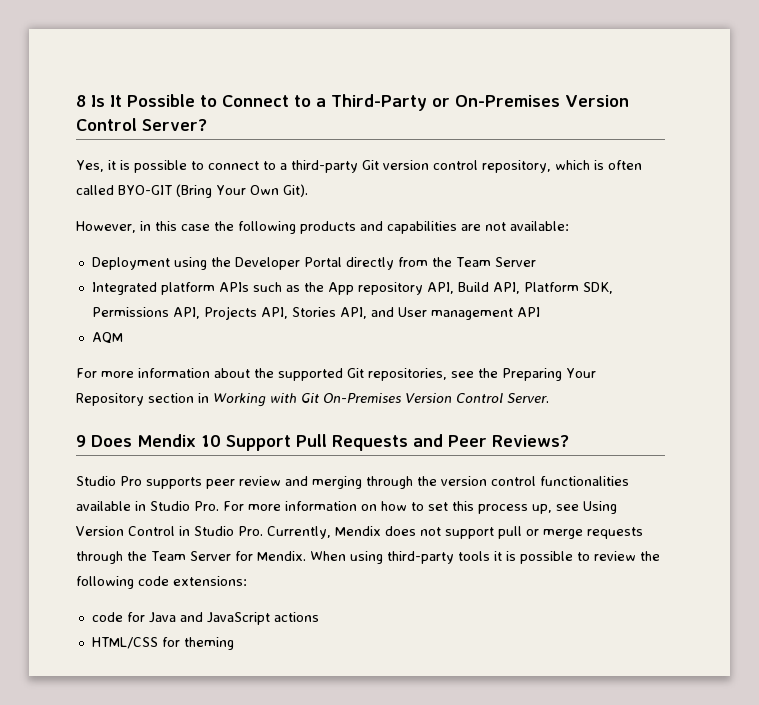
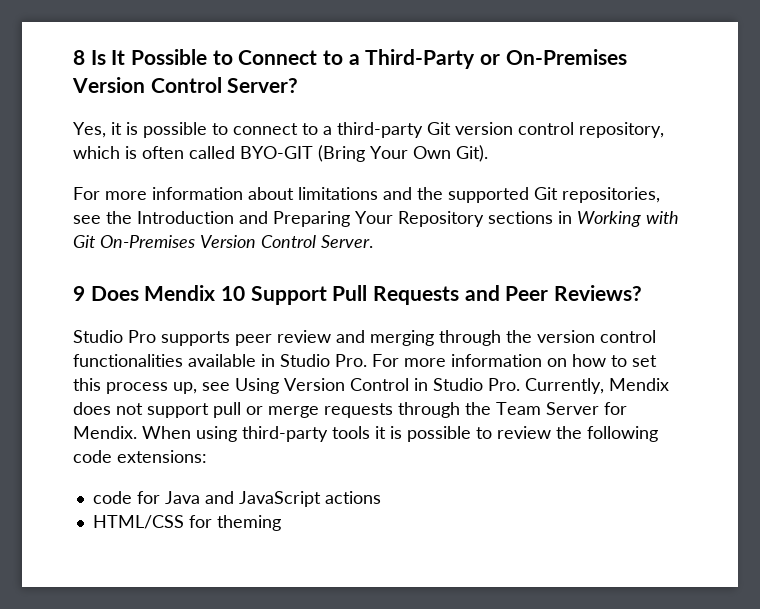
[76,221,569,234] [91,257,536,270] [91,282,613,295] [91,306,540,320] [91,332,123,344] // However, in this case the following products and capabilities are not available: // Deployment using the Developer Portal directly from the Team Server // Integrated platform APIs such as the App repository API, Build API, Platform SDK, Permissions API, Projects API, Stories API, and User management API // AQM -> (488, 153) none
(250, 373) none -> [298,187,412,200] limitations and
(498, 373) none -> [137,211,268,224] Introduction and
[148,393,194,403] section -> [488,211,553,224] sections

